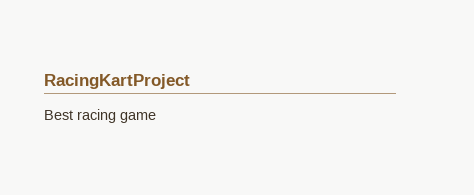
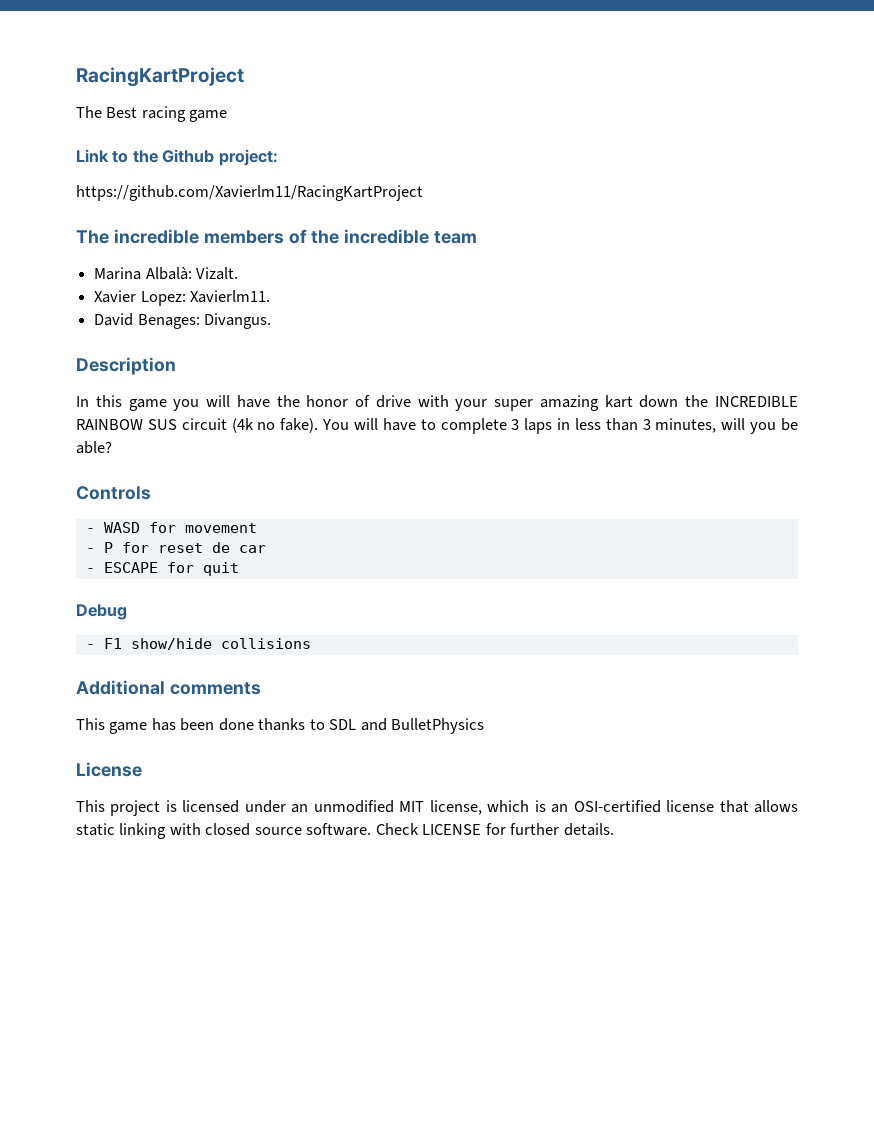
(190, 81) none -> [76,106,102,118] The
(156, 117) none -> [76,149,278,166] [76,185,423,201] [76,229,478,244] [94,267,239,280] [94,290,271,306] [94,313,272,329] [76,357,176,375] [76,395,798,411] [76,418,799,434] [76,441,112,454] [76,486,151,500] [85,522,257,533] [85,542,266,553] [85,562,239,576] [76,604,127,620] [85,638,311,650] [76,680,261,695] [76,718,485,734] [76,762,142,777] [76,800,799,816] [76,823,614,839] // Link to the Github project: // https://github.com/Xavierlm11/RacingKartProject // The incredible members of the incredible team // Marina Albalà: Vizalt. // Xavier Lopez: Xavierlm11. // David Benages: Divangus. // Description // In this game you will have the honor of drive with your super amazing kart down the INCREDIBLE RAINBOW SUS circuit (4k no fake). You will have to complete 3 laps in less than 3 minutes, will you be able? // Controls // - WASD for movement // - P for reset de car // - ESCAPE for quit // Debug // - F1 show/hide collisions // Additional comments // This game has been done thanks to SDL and BulletPhysics // License // This project is licensed under an unmodified MIT license, which is an OSI-certified license that allows static linking with closed source software. Check LICENSE for further details.

